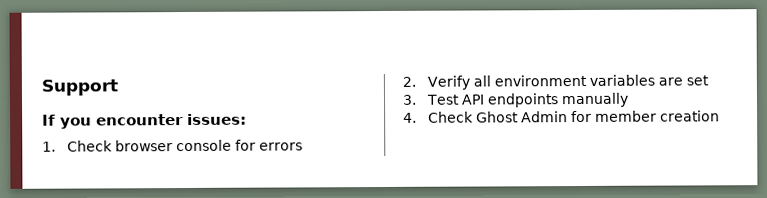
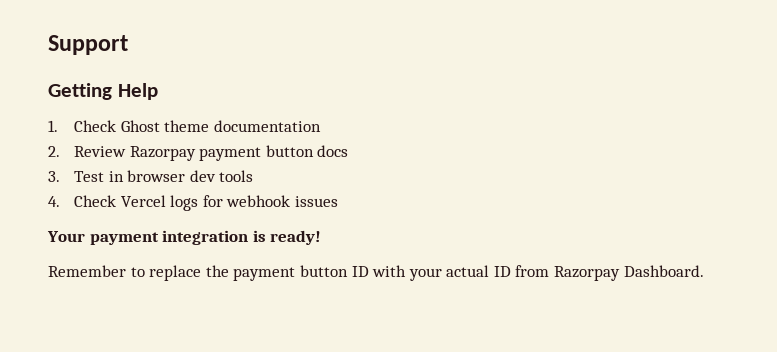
[42,113,247,129] [42,139,304,152] [402,74,710,90] [402,92,630,108] [403,110,721,123] If you encounter issues: // 1. Check browser console for errors // 2. Verify all environment variables are set // 3. Test API endpoints manually // 4. Check Ghost Admin for member creation -> [48,83,158,100] [48,120,321,132] [48,145,349,161] [48,170,254,182] [48,195,338,211] [47,230,322,245] [48,265,704,281] Getting Help // 1. Check Ghost theme documentation // 2. Review Razorpay payment button docs // 3. Test in browser dev tools // 4. Check Vercel logs for webhook issues // Your payment integration is ready! // Remember to replace the payment button ID with your actual ID from Razorpay Dashboard.

